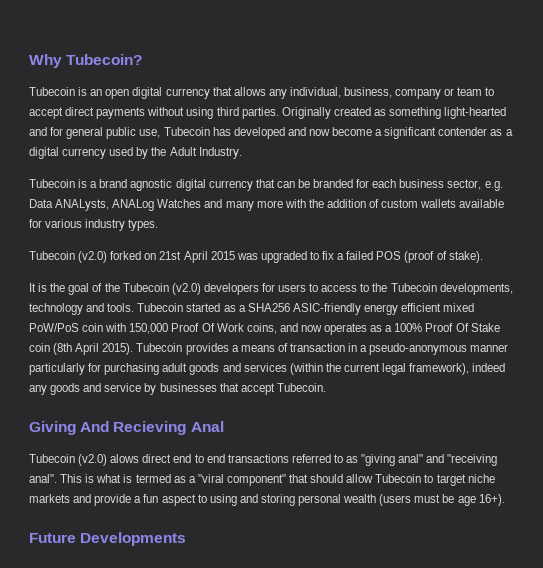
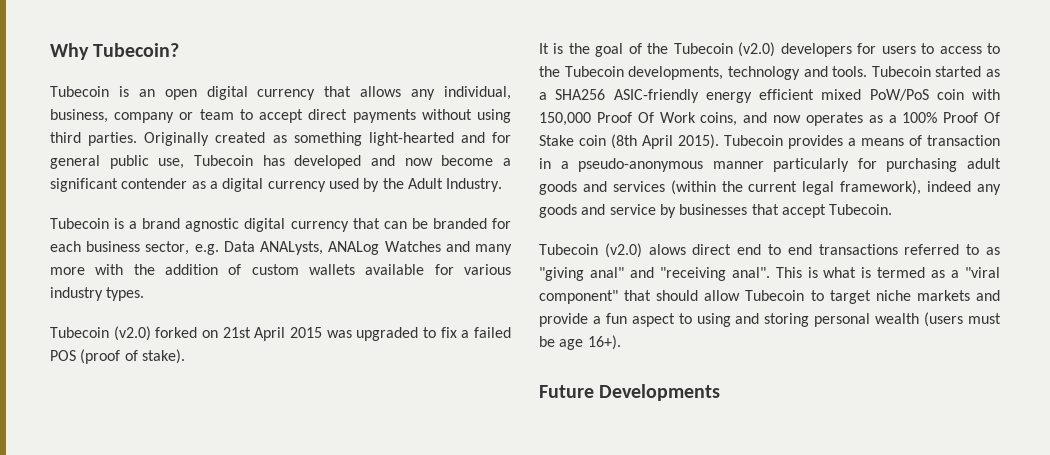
[29,421,224,435] // Giving And Recieving Anal -> (893, 209) none

